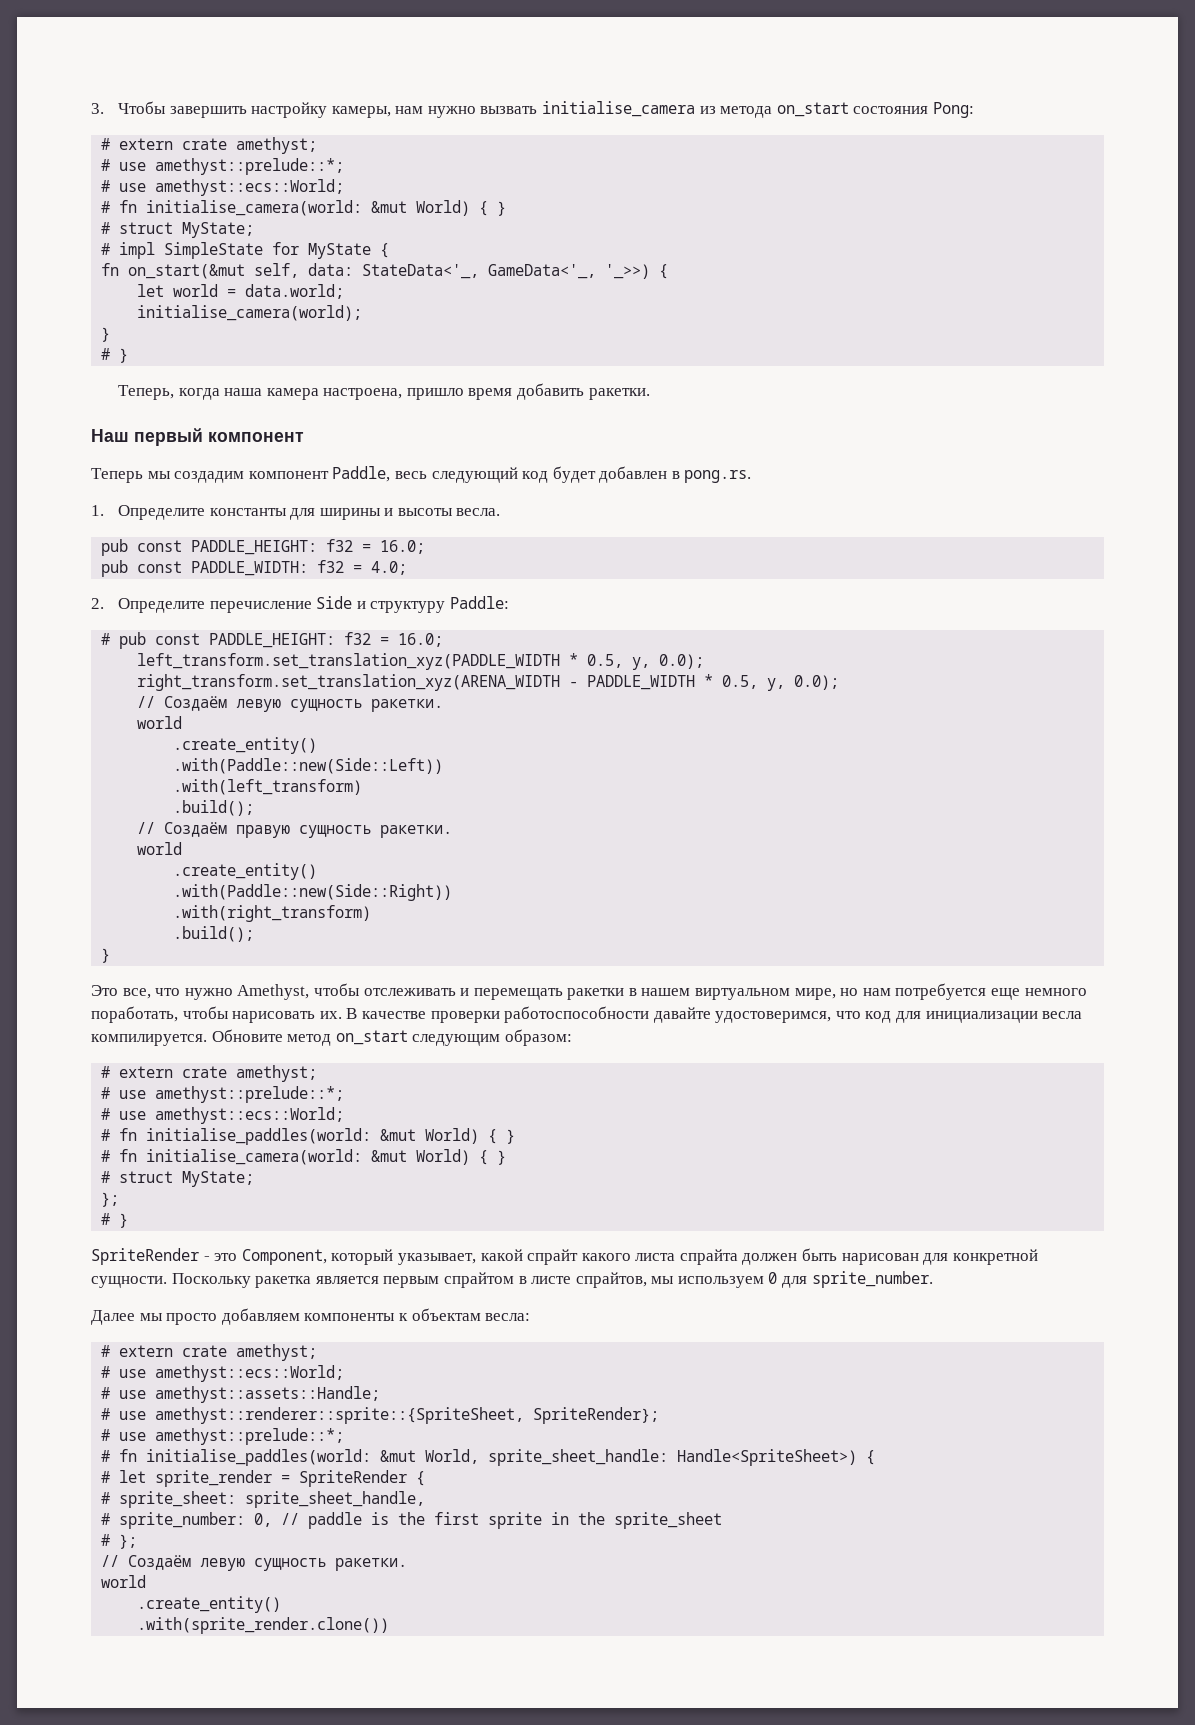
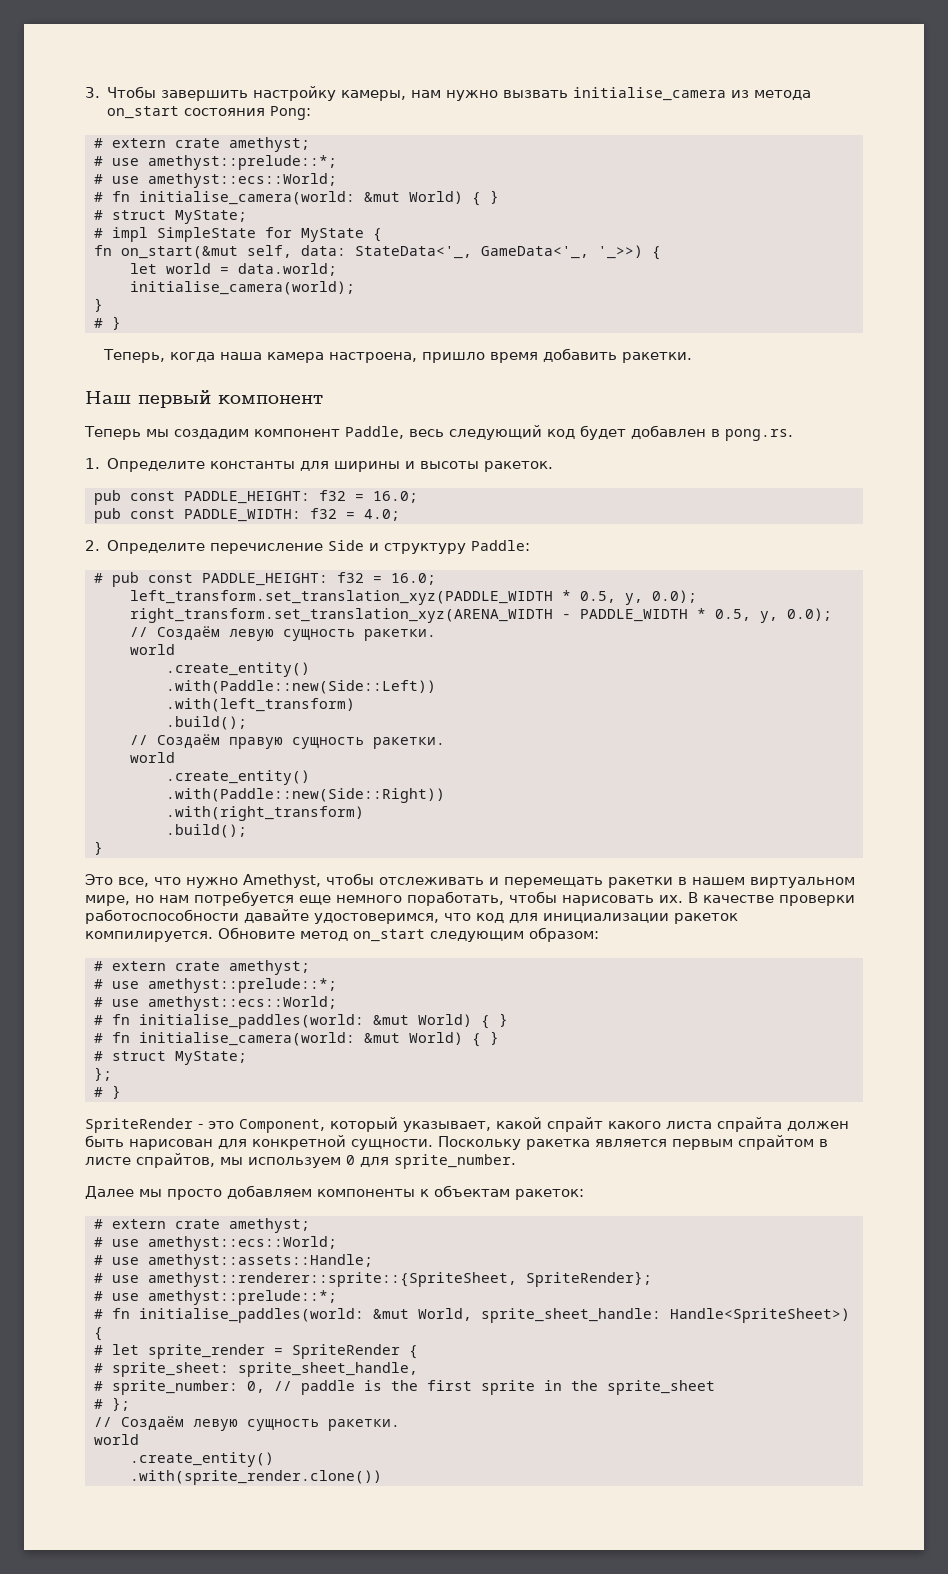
[456,508,501,516] весла. -> [484,461,554,472] ракеток.
[1042,1011,1083,1019] весла -> [674,913,738,924] ракеток
[485,1313,531,1321] весла: -> [515,1189,584,1200] ракеток:

